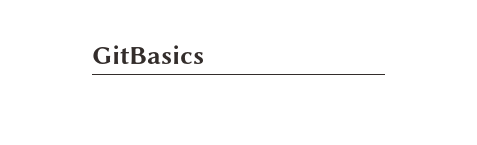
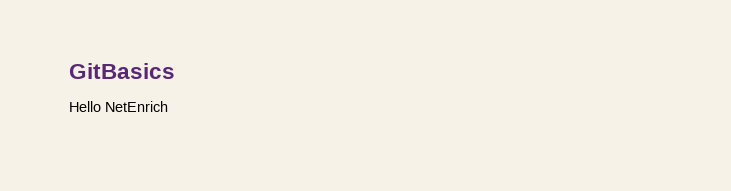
(204, 54) none -> [69,101,168,112] // Hello NetEnrich

